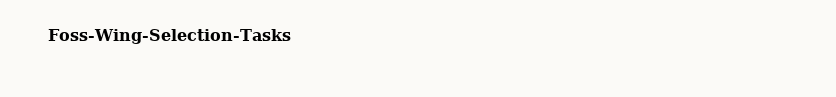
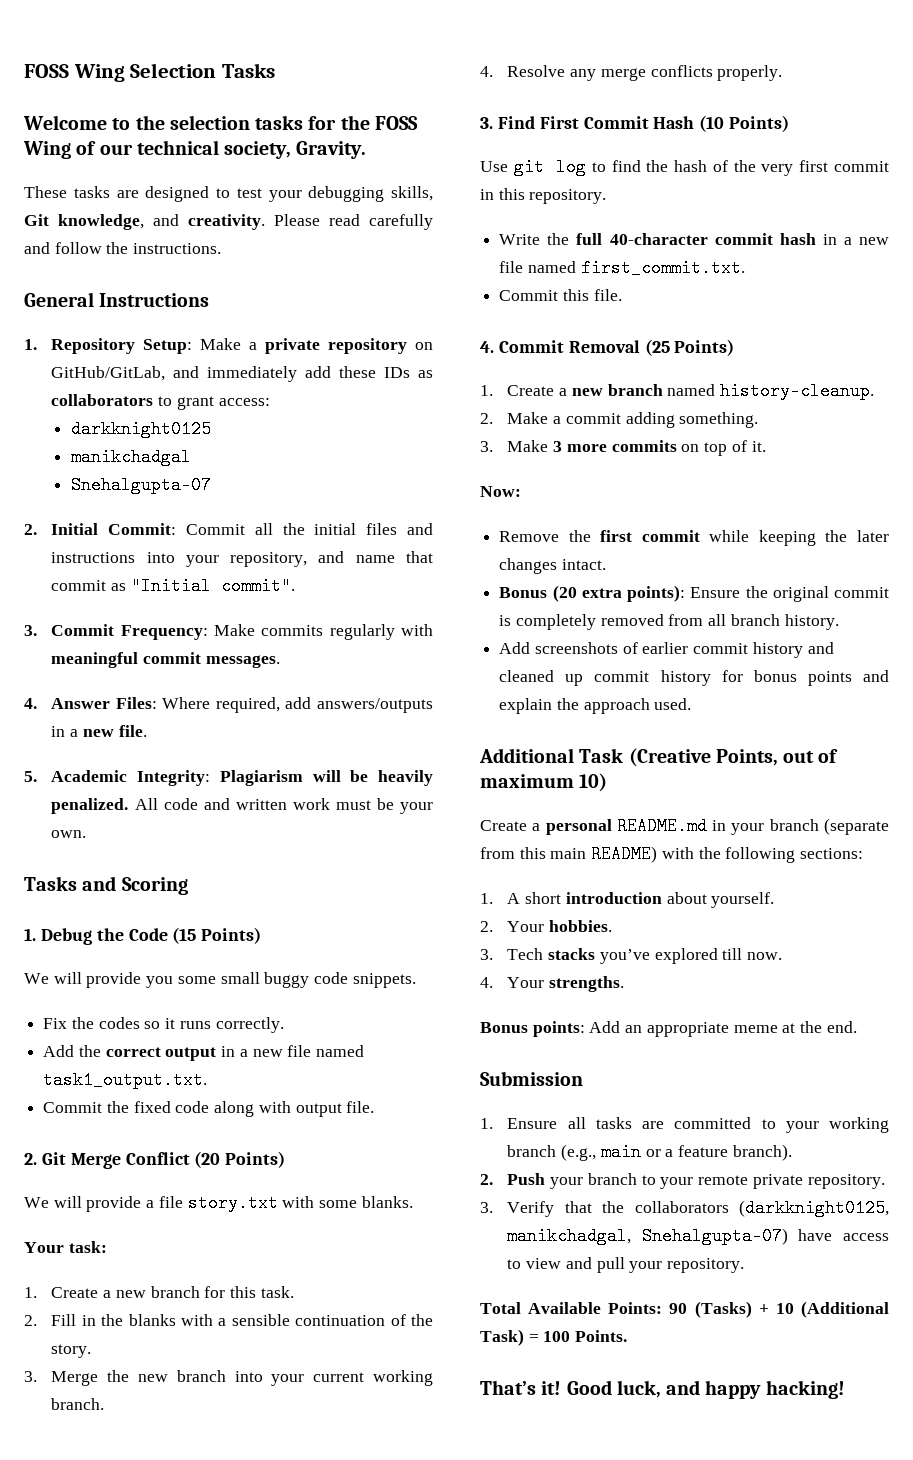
[48,29,291,44] Foss-Wing-Selection-Tasks -> [24,63,276,82] [23,115,418,130] [23,140,367,159] [24,186,433,202] [24,214,433,230] [24,242,222,254] [24,292,210,307] [24,338,433,354] [51,366,433,382] [51,394,270,410] [70,420,211,438] [70,448,191,466] [70,476,211,494] [24,523,433,535] [51,551,433,567] [51,577,295,595] [24,624,434,640] [51,652,280,668] [24,697,434,713] [51,725,147,737] [24,770,433,786] [51,798,433,814] [51,830,87,838] [24,876,188,895] [24,927,262,945] [24,972,416,988] [43,1017,284,1033] [43,1045,365,1061] [43,1071,208,1089] [43,1101,375,1117] [24,1151,286,1169] [24,1194,413,1212] [24,1241,107,1253] [24,1286,294,1298] [24,1314,434,1326] [51,1344,92,1358] [24,1370,433,1386] [51,1398,105,1410] [480,65,783,81] [480,115,790,132] [480,158,889,176] [480,188,607,204] [499,233,889,245] [499,259,745,277] [499,289,622,301] [480,339,735,356] [480,382,875,400] [480,412,759,428] [480,440,766,456] [480,486,521,497] [499,530,889,546] [499,558,606,574] [499,585,889,602] [499,614,839,630] [499,642,834,658] [499,670,889,686] [499,698,692,714] [479,748,839,767] [480,773,608,792] [480,817,889,835] [480,845,864,863] [480,892,775,908] [480,920,613,932] [480,948,783,964] [480,976,625,992] [480,1021,857,1037] [480,1071,583,1086] [480,1117,889,1133] [507,1143,792,1161] [480,1173,885,1189] [480,1199,889,1217] [507,1227,889,1245] [507,1257,745,1273] [480,1301,889,1318] [480,1329,628,1346] [480,1380,845,1399] FOSS Wing Selection Tasks // Welcome to the selection tasks for the FOSS Wing of our technical society, Gravity. // These tasks are designed to test your debugging skills, Git knowledge, and creativity. Please read carefully and follow the instructions. // General Instructions // 1. Repository Setup: Make a private repository on GitHub/GitLab, and immediately add these IDs as collaborators to grant access: // darkknight0125 // manikchadgal // Snehalgupta-07 // 2. Initial Commit: Commit all the initial files and instructions into your repository, and name that commit as "Initial commit". // 3. Commit Frequency: Make commits regularly with meaningful commit messages. // 4. Answer Files: Where required, add answers/outputs in a new file. // 5. Academic Integrity: Plagiarism will be heavily penalized. All code and written work must be your own. // Tasks and Scoring // 1. Debug the Code (15 Points) // We will provide you some small buggy code snippets. // Fix the codes so it runs correctly. // Add the correct output in a new file named task1_output.txt. // Commit the fixed code along with output file. // 2. Git Merge Conflict (20 Points) // We will provide a file story.txt with some blanks. // Your task: // 1. Create a new branch for this task. // 2. Fill in the blanks with a sensible continuation of the story. // 3. Merge the new branch into your current working branch. // 4. Resolve any merge conflicts properly. // 3. Find First Commit Hash (10 Points) // Use git log to find the hash of the very first commit in this repository. // Write the full 40-character commit hash in a new file named first_commit.txt. // Commit this file. // 4. Commit Removal (25 Points) // 1. Create a new branch named history-cleanup. // 2. Make a commit adding something. // 3. Make 3 more commits on top of it. // Now: // Remove the first commit while keeping the later changes intact. // Bonus (20 extra points): Ensure the original commit is completely removed from all branch history. // Add screenshots of earlier commit history and cleaned up commit history for bonus points and explain the approach used. // Additional Task (Creative Points, out of maximum 10) // Create a personal README.md in your branch (separate from this main README) with the following sections: // 1. A short introduction about yourself. // 2. Your hobbies. // 3. Tech stacks you’ve explored till now. // 4. Your strengths. // Bonus points: Add an appropriate meme at the end. // Submission // 1. Ensure all tasks are committed to your working branch (e.g., main or a feature branch). // 2. Push your branch to your remote private repository. // 3. Verify that the collaborators (darkknight0125, manikchadgal, Snehalgupta-07) have access to view and pull your repository. // Total Available Points: 90 (Tasks) + 10 (Additional Task) = 100 Points. // That’s it! Good luck, and happy hacking!

